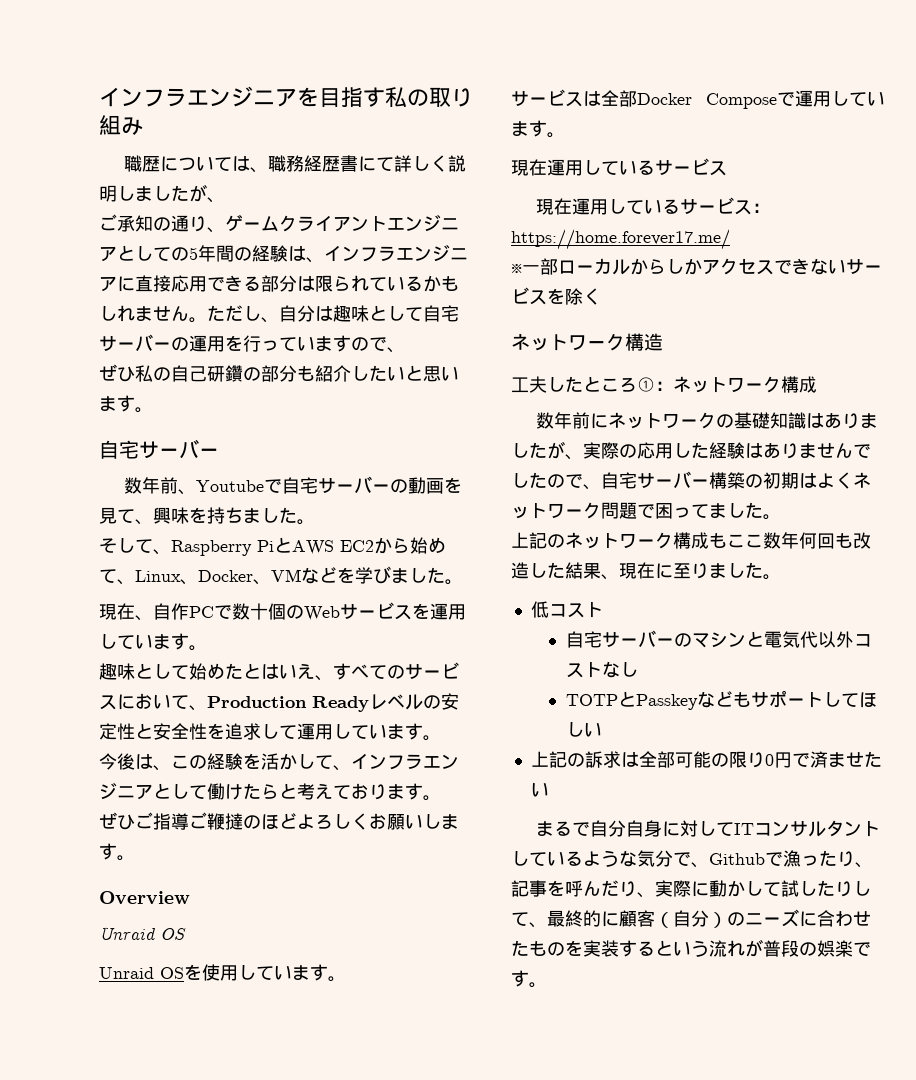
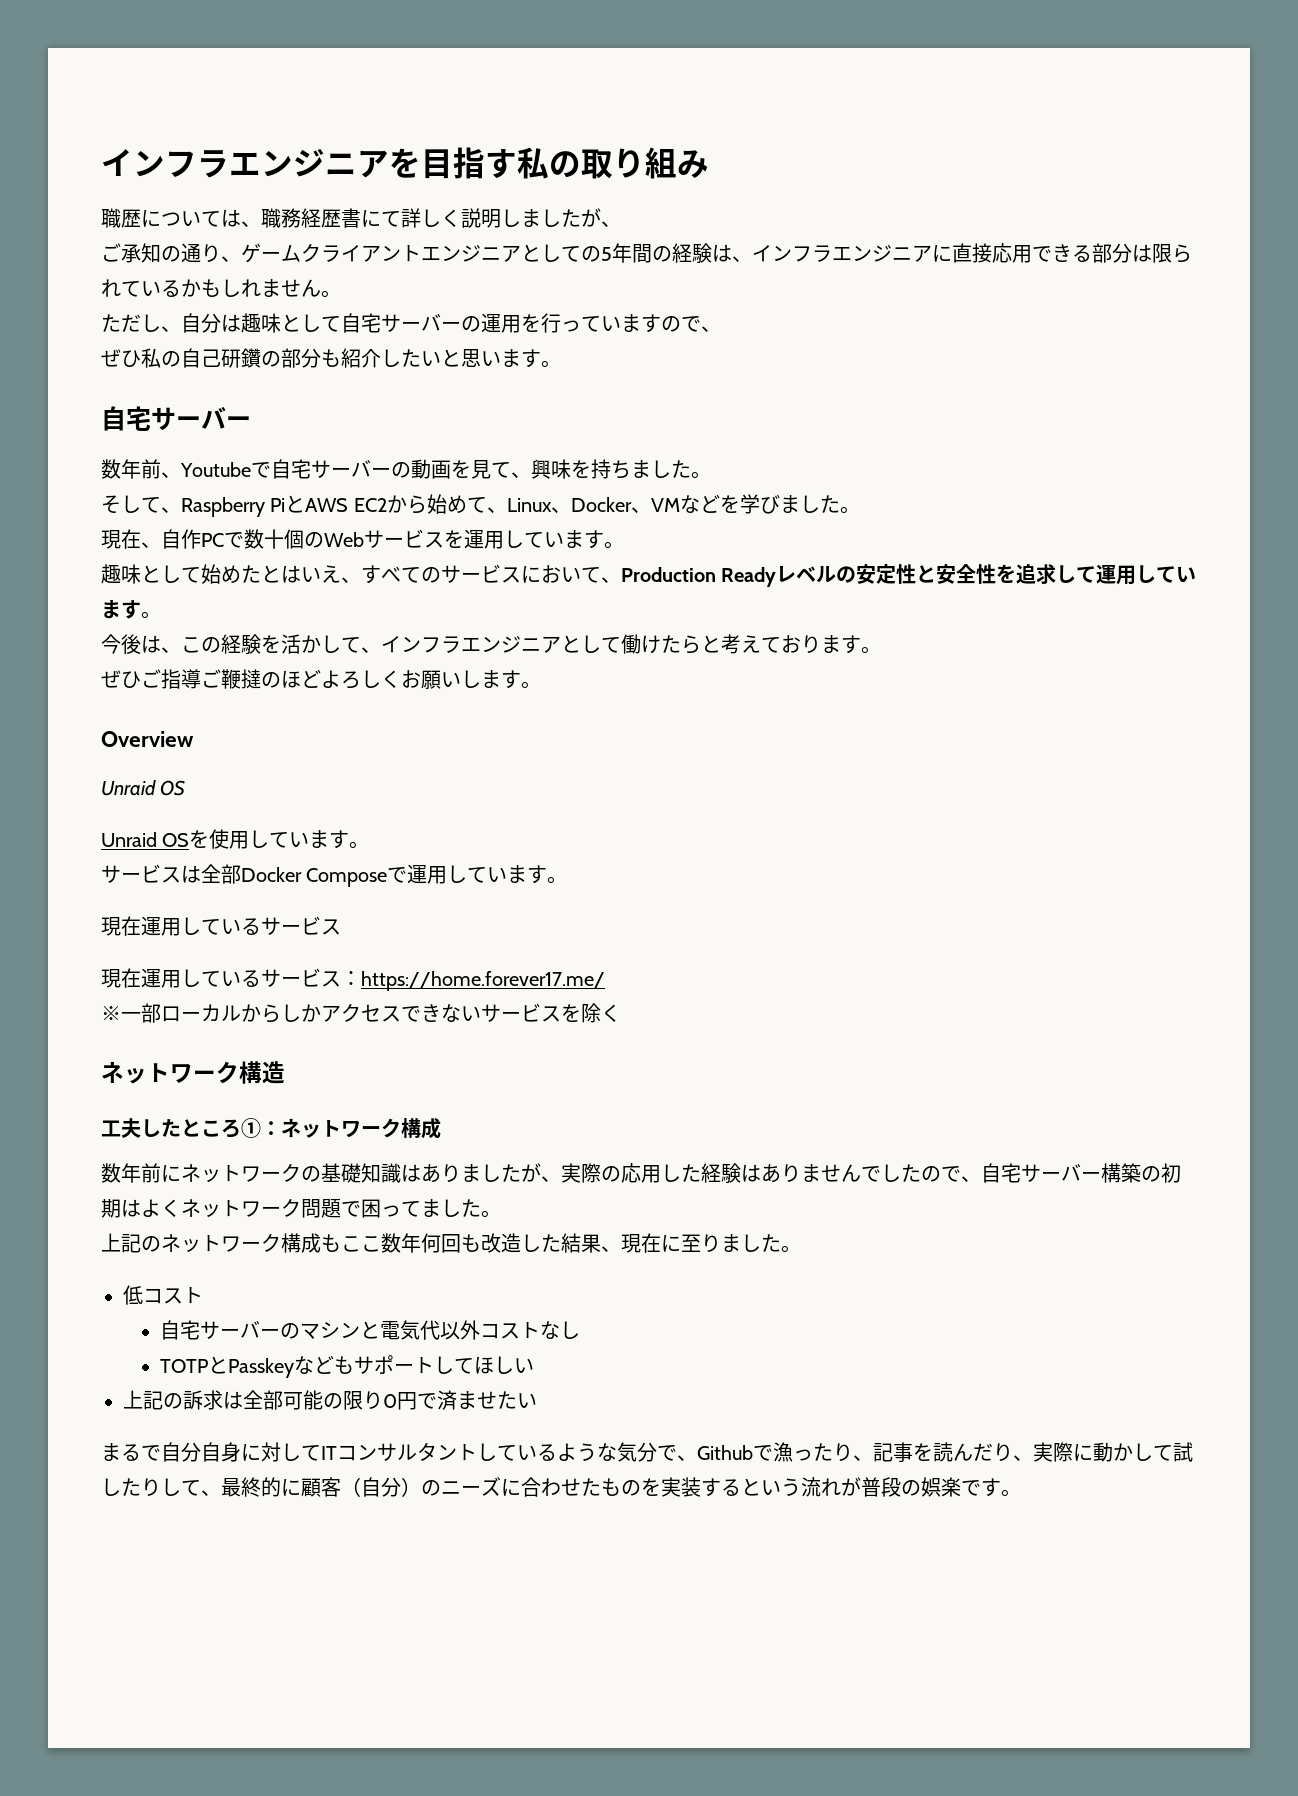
(207, 320) none -> (341, 294) //
[565,880,583,897] 呼 -> [933,1442,953,1462] 読

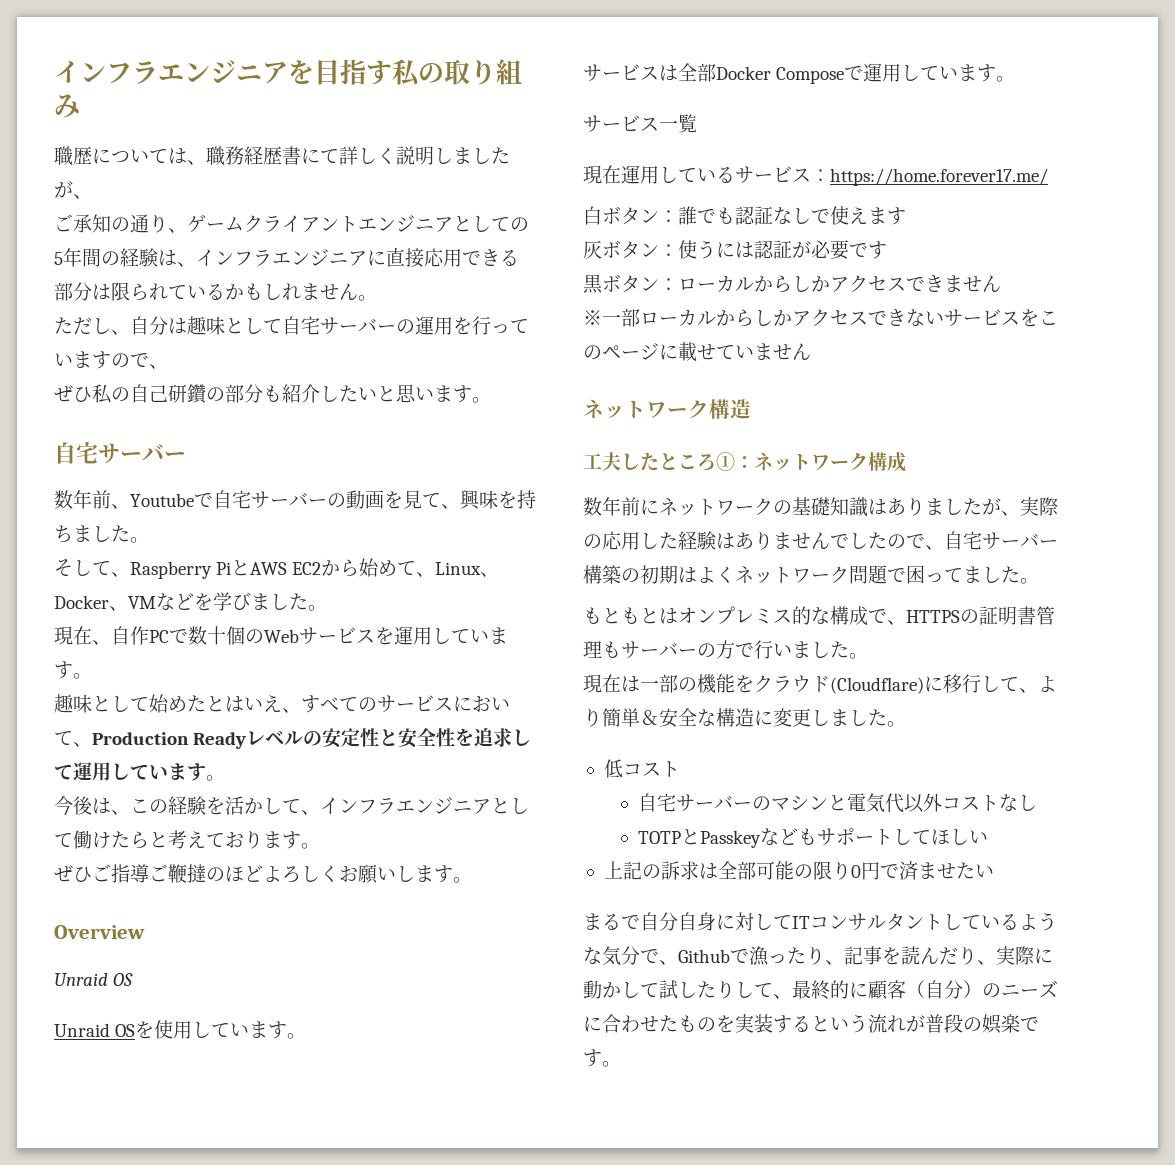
[101,916,341,936] 現在運用しているサービス -> [583,114,697,133] サービス一覧
(605, 981) none -> [583,206,906,225] [583,240,887,260] [583,274,1001,294] // 白ボタン：誰でも認証なしで使えます // 灰ボタン：使うには認証が必要です // 黒ボタン：ローカルからしかアクセスできません
[581,1003,621,1023] 除く -> [1039,310,1058,325] [583,342,811,362] このページに載せていません
[101,1233,721,1253] 上記のネットワーク構成もここ数年何回も改造した結果、現在に至り -> [583,606,1055,626] [583,640,868,659] [583,674,1057,694] [583,708,830,728] もともとはオンプレミス的な構成で、HTTPSの証明書管理もサーバーの方で行いました。 // 現在は一部の機能をクラウド(Cloudflare)に移行して、より簡単＆安全な構造に変更し

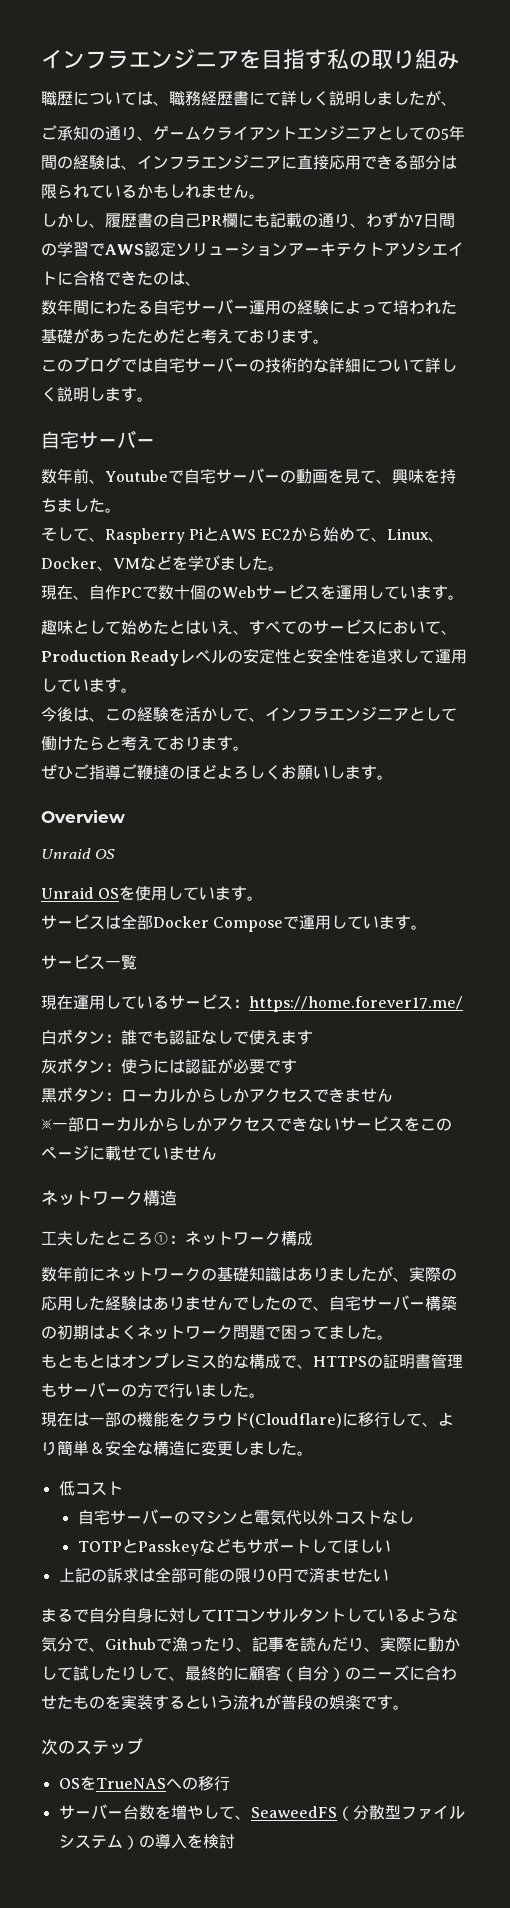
[54,316,529,335] [54,351,168,369] [54,384,434,404] ただし、自分は趣味として自宅サーバーの運用を行っていますので、 // ぜひ私の自己研鑽の部分も紹介したいと思い -> [41,212,455,228] [41,241,464,257] [41,270,201,286] [41,299,457,315] [41,328,329,344] [41,357,457,373] [41,387,105,402] しかし、履歴書の自己PR欄にも記載の通り、わずか7日間の学習でAWS認定ソリューションアーキテクトアソシエイトに合格できたのは、 // 数年間にわたる自宅サーバー運用の経験によって培われた基礎があったためだと考えております。 // このブログでは自宅サーバーの技術的な詳細について詳しく説明し
(621, 1064) none -> [41,1738,143,1755] [58,1776,230,1791] [58,1804,465,1821] [58,1833,235,1850] // 次のステップ // OSをTrueNASへの移行 // サーバー台数を増やして、SeaweedFS（分散型ファイルシステム）の導入を検討

